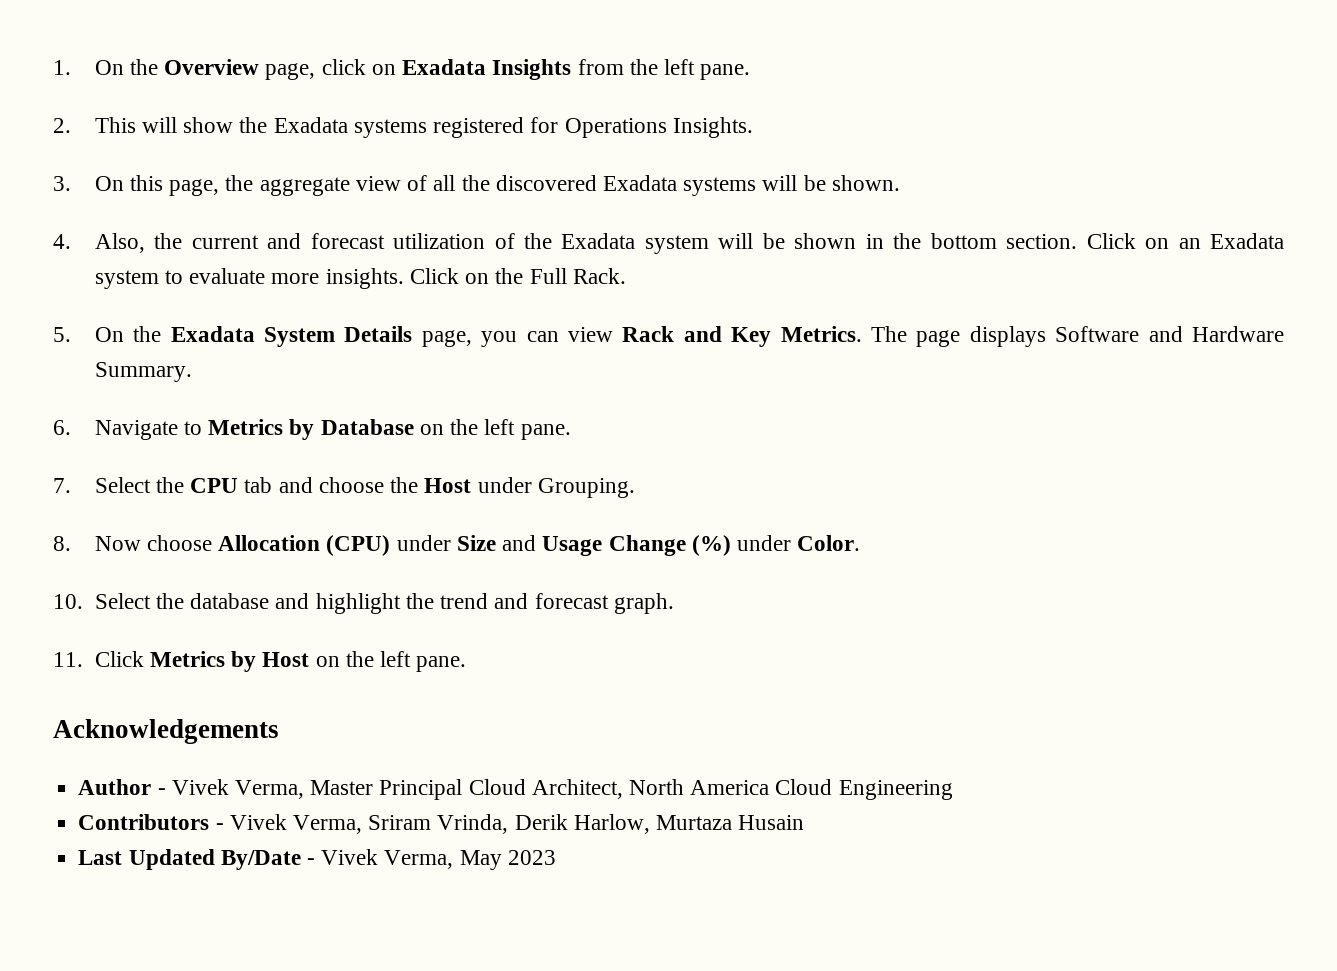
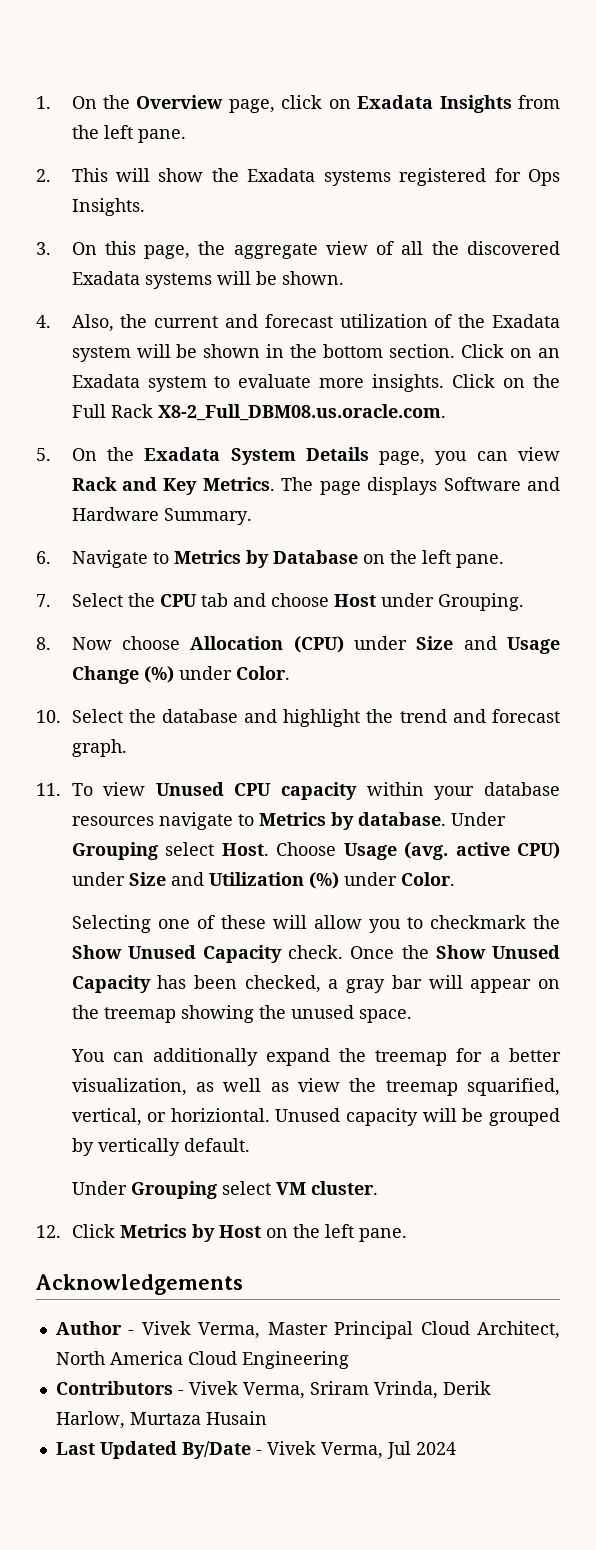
[564,118,667,138] Operations -> [528,169,560,186] Ops
[572,268,626,284] Rack. -> [110,404,446,421] Rack X8-2_Full_DBM08.us.oracle.com.
[390,477,419,493] the -> (329, 600) none
(83, 659) none -> [71,782,560,800] [71,812,506,830] [71,842,560,860] [71,872,455,889] [71,915,560,933] [71,945,560,963] [71,975,561,993] [71,1005,412,1023] [70,1048,561,1066] [71,1078,560,1096] [71,1108,561,1126] [71,1138,250,1156] [71,1181,378,1199] [36,1225,61,1238] To view Unused CPU capacity within your database resources navigate to Metrics by database. Under Grouping select Host. Choose Usage (avg. active CPU) under Size and Utilization (%) under Color. // Selecting one of these will allow you to checkmark the Show Unused Capacity check. Once the Show Unused Capacity has been checked, a gray bar will appear on the treemap showing the unused space. // You can additionally expand the treemap for a better visualization, as well as view the treemap squarified, vertical, or horiziontal. Unused capacity will be grouped by vertically default. // Under Grouping select VM cluster. // 12.
[459,850,556,870] May 2023 -> [386,1441,456,1459] Jul 2024

